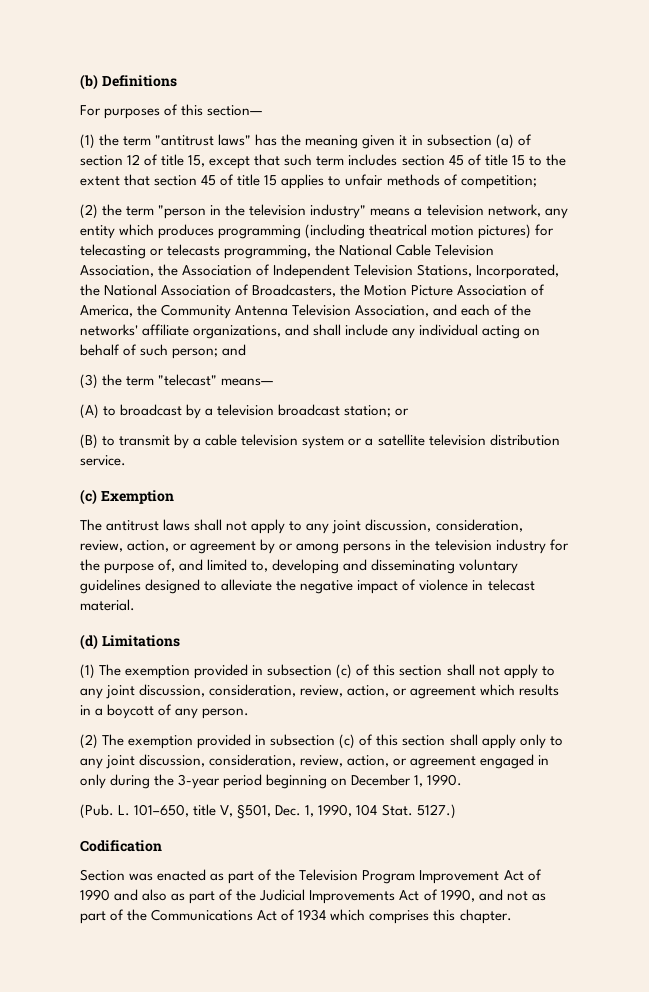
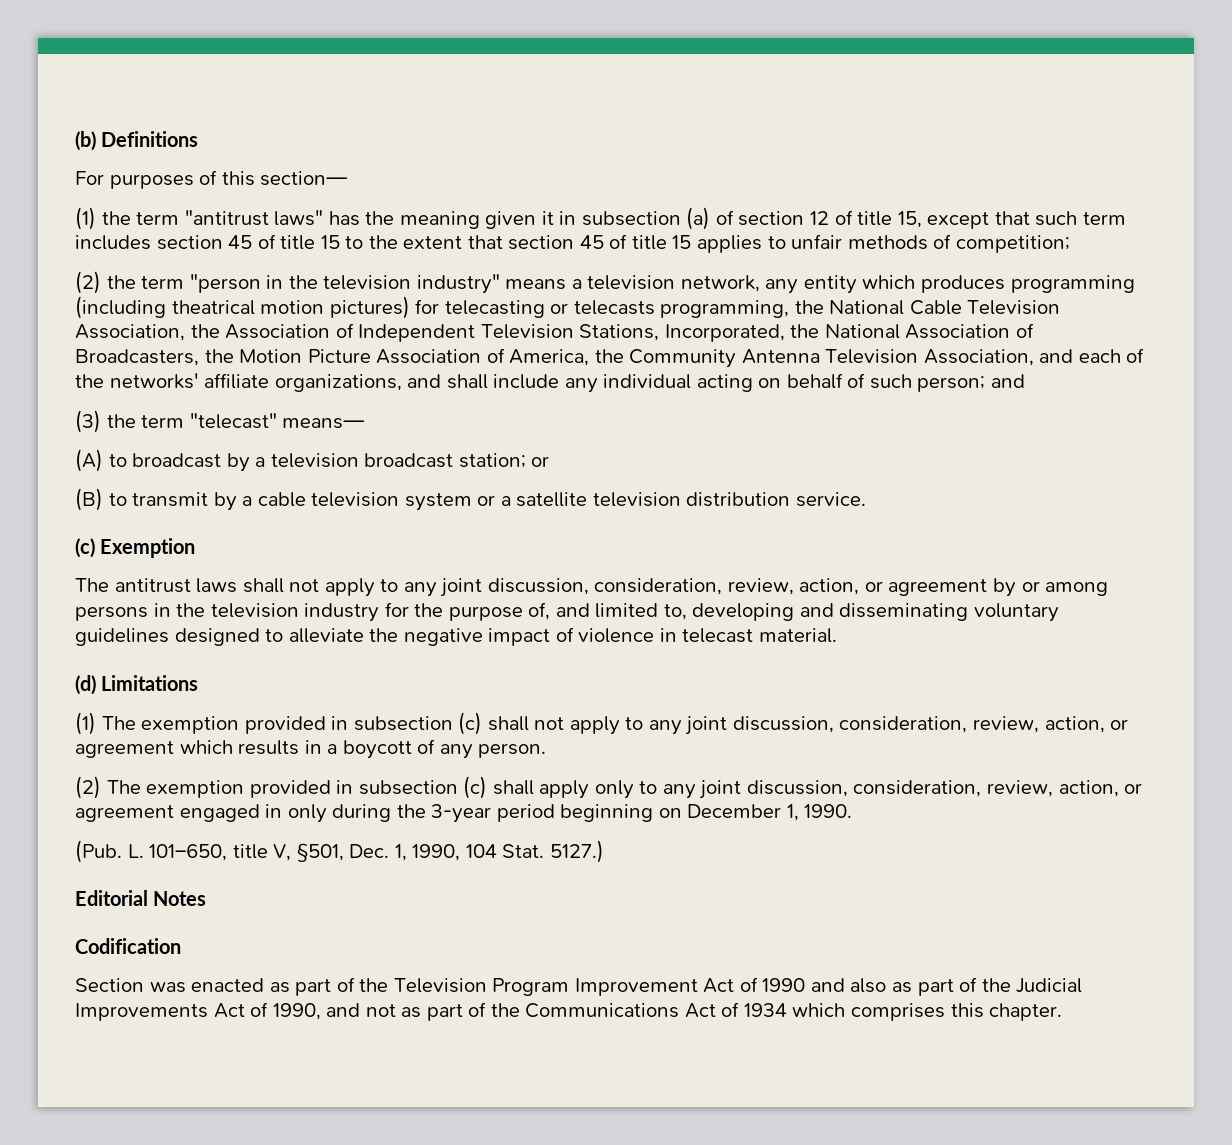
[356,664,443,676] of this section -> (483, 723) none
[359,734,446,746] of this section -> (488, 787) none
(456, 811) none -> [75,890,207,906] // Editorial Notes

